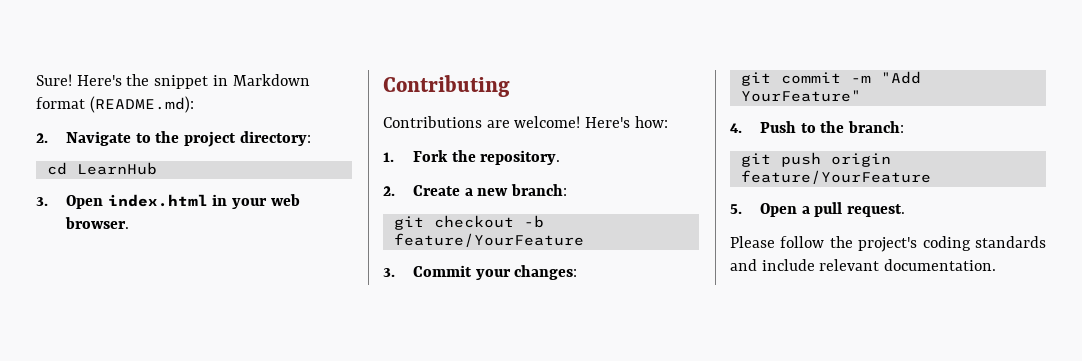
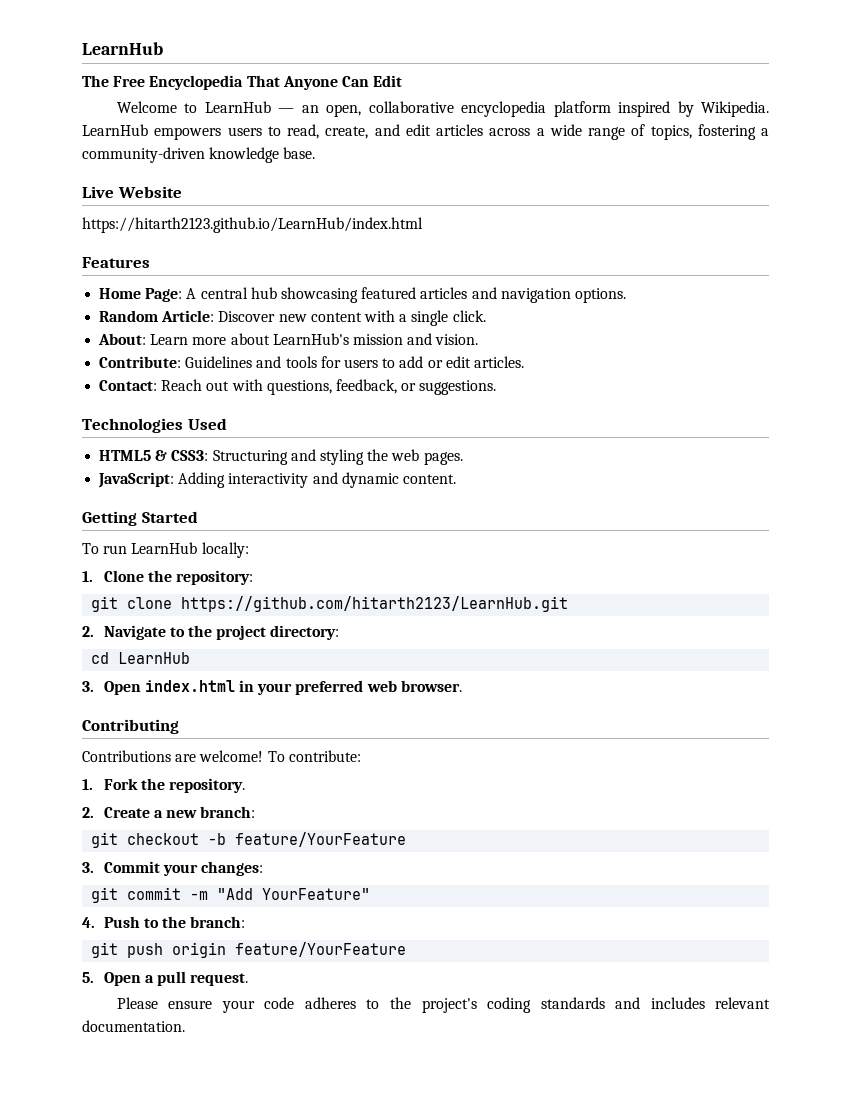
[36,74,310,89] [36,96,194,113] Sure! Here's the snippet in Markdown format (README.md): -> [82,42,163,55] [82,75,403,90] [116,101,769,117] [82,124,769,140] [82,147,316,163] [82,186,182,198] [82,217,423,233] [82,257,150,268] [99,287,626,303] [99,310,486,326] [98,333,479,345] [99,356,524,368] [99,379,497,395] [82,418,227,433] [99,449,463,465] [98,472,456,488] [82,511,198,526] [82,542,249,558] [82,570,254,585] [91,596,569,612] LearnHub // The Free Encyclopedia That Anyone Can Edit // Welcome to LearnHub — an open, collaborative encyclopedia platform inspired by Wikipedia. LearnHub empowers users to read, create, and edit articles across a wide range of topics, fostering a community-driven knowledge base. // Live Website // https://hitarth2123.github.io/LearnHub/index.html // Features // Home Page: A central hub showcasing featured articles and navigation options. // Random Article: Discover new content with a single click. // About: Learn more about LearnHub's mission and vision. // Contribute: Guidelines and tools for users to add or edit articles. // Contact: Reach out with questions, feedback, or suggestions. // Technologies Used // HTML5 & CSS3: Structuring and styling the web pages. // JavaScript: Adding interactivity and dynamic content. // Getting Started // To run LearnHub locally: // 1. Clone the repository: // git clone https://github.com/hitarth2123/LearnHub.git
(268, 203) none -> [295,680,364,695] preferred
[585,116,668,128] Here's how: -> [267,750,361,762] To contribute:
[780,236,825,248] follow -> [168,997,380,1013] ensure your code adheres to
[761,259,815,271] include -> [650,997,705,1009] includes

